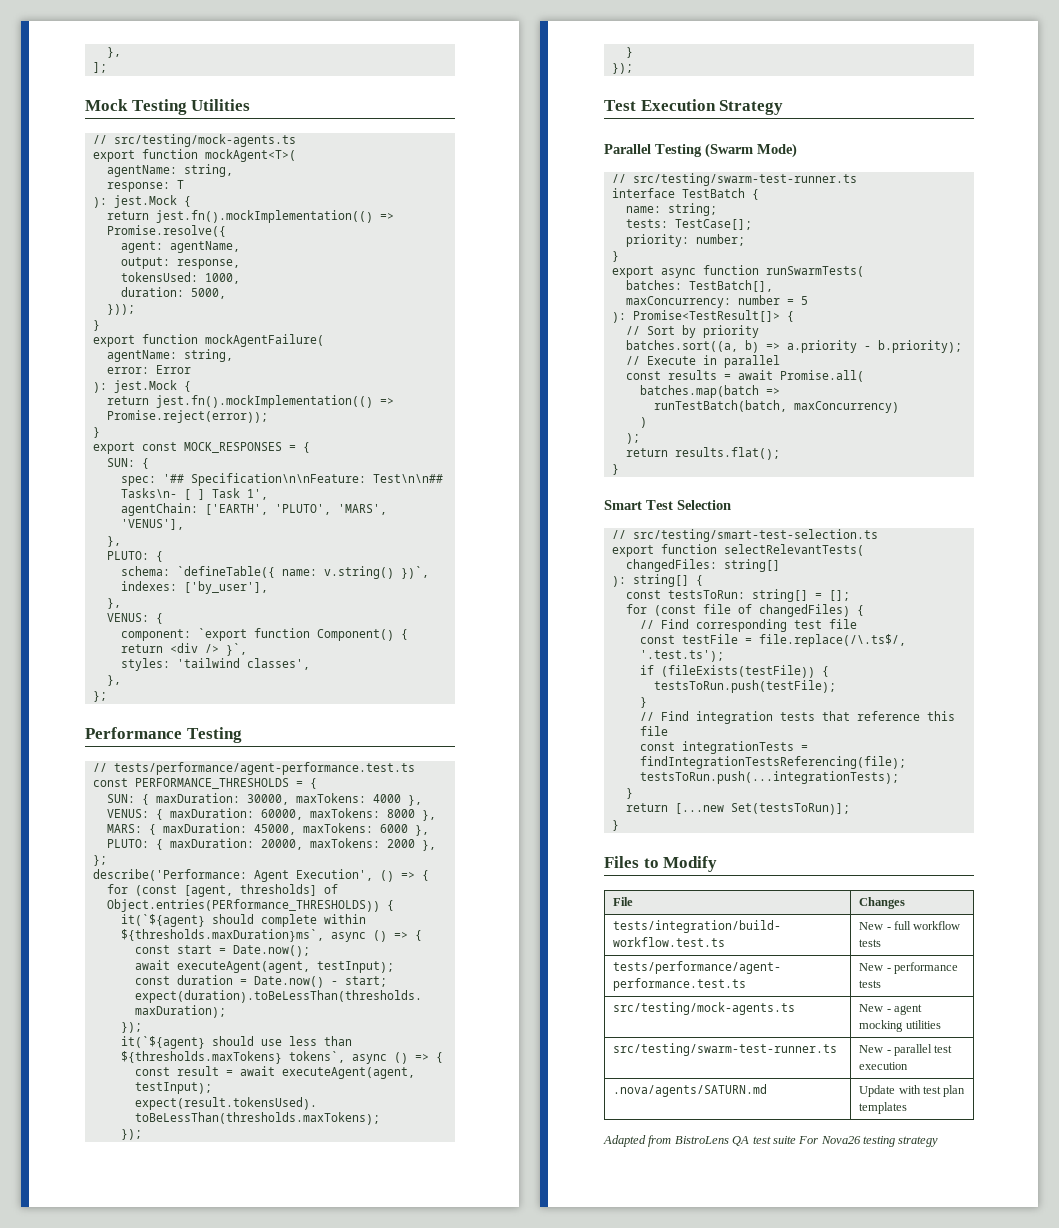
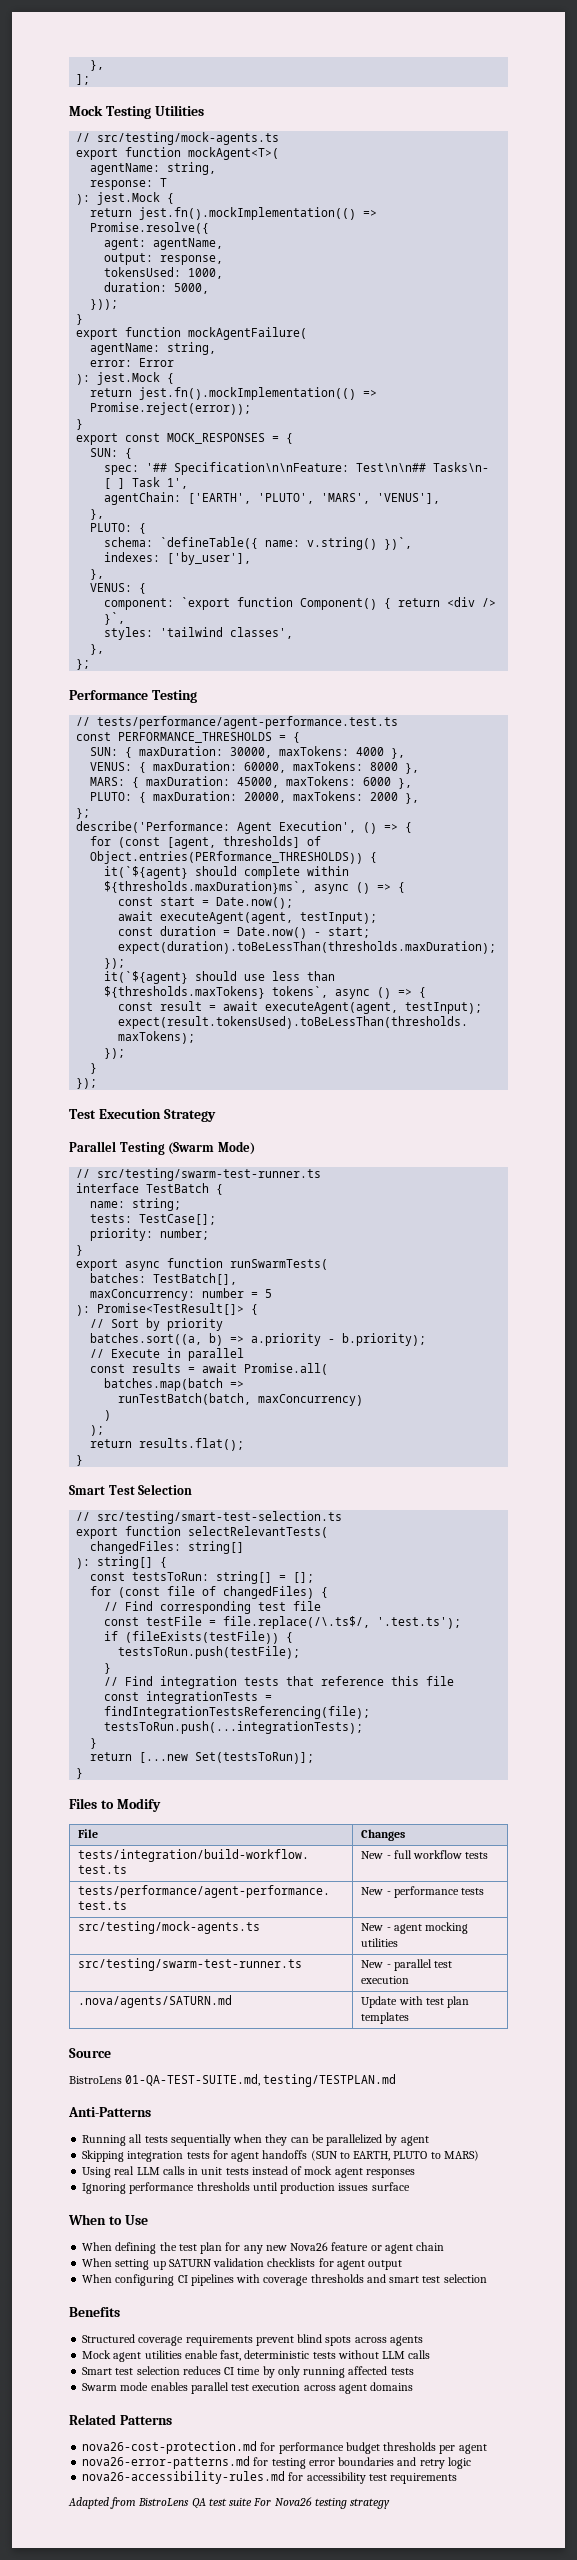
(908, 1108) none -> [69,2048,111,2058] [69,2074,397,2087] [68,2107,151,2117] [82,2134,429,2146] [82,2150,479,2162] [82,2166,415,2178] [82,2182,410,2194] [68,2214,148,2225] [82,2242,445,2254] [82,2258,403,2270] [82,2274,487,2286] [69,2307,120,2317] [82,2334,423,2346] [82,2350,431,2362] [82,2366,414,2378] [82,2382,414,2394] [69,2414,172,2425] [82,2441,487,2454] [82,2456,471,2469] [82,2471,458,2484] // Source // BistroLens 01-QA-TEST-SUITE.md, testing/TESTPLAN.md // Anti-Patterns // Running all tests sequentially when they can be parallelized by agent // Skipping integration tests for agent handoffs (SUN to EARTH, PLUTO to MARS) // Using real LLM calls in unit tests instead of mock agent responses // Ignoring performance thresholds until production issues surface // When to Use // When defining the test plan for any new Nova26 feature or agent chain // When setting up SATURN validation checklists for agent output // When configuring CI pipelines with coverage thresholds and smart test selection // Benefits // Structured coverage requirements prevent blind spots across agents // Mock agent utilities enable fast, deterministic tests without LLM calls // Smart test selection reduces CI time by only running affected tests // Swarm mode enables parallel test execution across agent domains // Related Patterns // nova26-cost-protection.md for performance budget thresholds per agent // nova26-error-patterns.md for testing error boundaries and retry logic // nova26-accessibility-rules.md for accessibility test requirements

